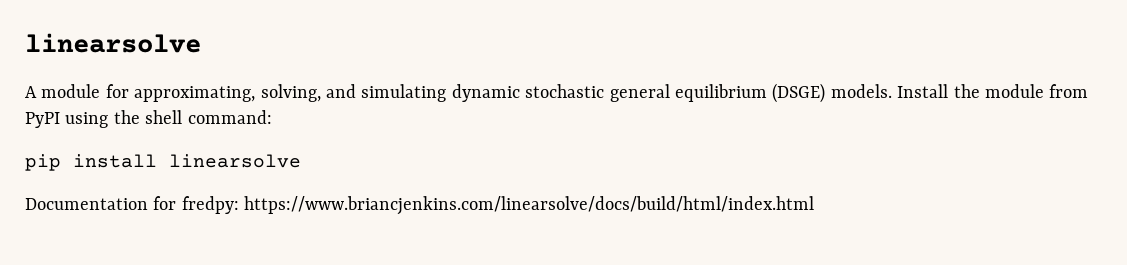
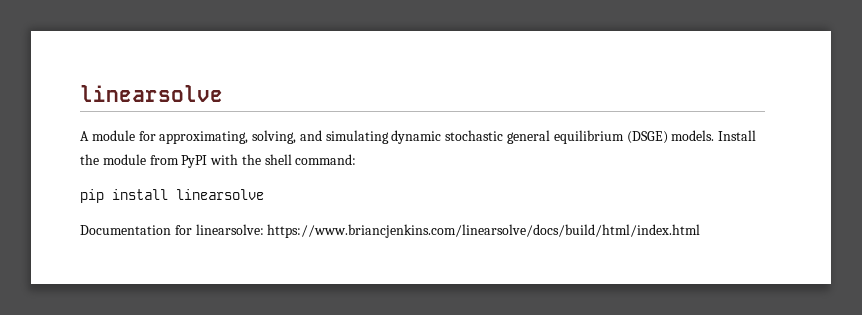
[65,112,109,128] using -> [210,154,239,165] with
[181,196,239,214] fredpy: -> [195,224,264,235] linearsolve:

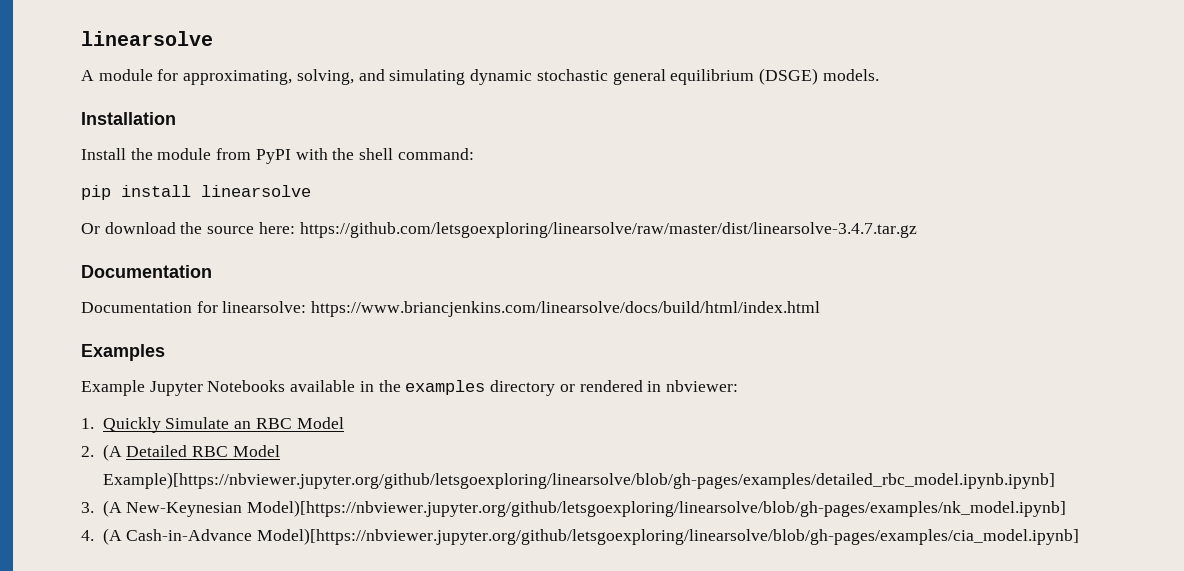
(715, 135) none -> [81,112,176,125] // Installation //
[80,224,701,238] Documentation for linearsolve: https://www.briancjenkins.com/linearsolve/docs/build/html/index.html -> [81,222,917,238] [81,265,212,278] [81,301,821,317] [81,344,165,361] [81,380,738,396] [81,417,344,433] [81,444,280,461] [102,472,1055,489] [81,500,1067,517] [81,528,1080,545] Or download the source here: https://github.com/letsgoexploring/linearsolve/raw/master/dist/linearsolve-3.4.7.tar.gz // Documentation // Documentation for linearsolve: https://www.briancjenkins.com/linearsolve/docs/build/html/index.html // Examples // Example Jupyter Notebooks available in the examples directory or rendered in nbviewer: // 1. Quickly Simulate an RBC Model // 2. (A Detailed RBC Model Example)[https://nbviewer.jupyter.org/github/letsgoexploring/linearsolve/blob/gh-pages/examples/detailed_rbc_model.ipynb.ipynb] // 3. (A New-Keynesian Model)[https://nbviewer.jupyter.org/github/letsgoexploring/linearsolve/blob/gh-pages/examples/nk_model.ipynb] // 4. (A Cash-in-Advance Model)[https://nbviewer.jupyter.org/github/letsgoexploring/linearsolve/blob/gh-pages/examples/cia_model.ipynb]

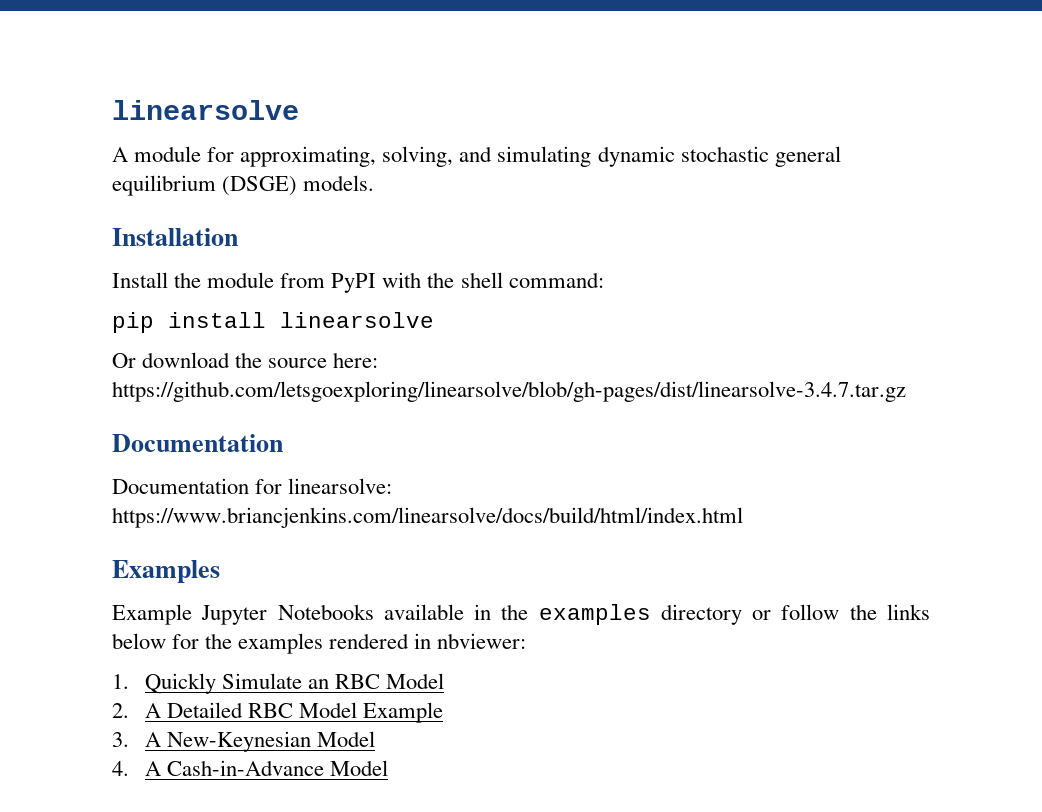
[299,222,917,238] https://github.com/letsgoexploring/linearsolve/raw/master/dist/linearsolve-3.4.7.tar.gz -> [112,381,906,402] https://github.com/letsgoexploring/linearsolve/blob/gh-pages/dist/linearsolve-3.4.7.tar.gz
(575, 388) none -> [781,604,930,620] [112,633,324,654] follow the links below for the examples
[102,444,122,461] (A -> [144,703,161,718] A
[102,472,1055,489] Example)[https://nbviewer.jupyter.org/github/letsgoexploring/linearsolve/blob/gh-pages/examples/detailed_rbc_model.ipynb.ipynb] -> [362,702,443,723] Example
[102,500,1067,517] [81,528,1080,545] (A New-Keynesian Model)[https://nbviewer.jupyter.org/github/letsgoexploring/linearsolve/blob/gh-pages/examples/nk_model.ipynb] // 4. (A Cash-in-Advance Model)[https://nbviewer.jupyter.org/github/letsgoexploring/linearsolve/blob/gh-pages/examples/cia_model.ipynb] -> [144,731,375,752] [112,760,388,776] A New-Keynesian Model // 4. A Cash-in-Advance Model

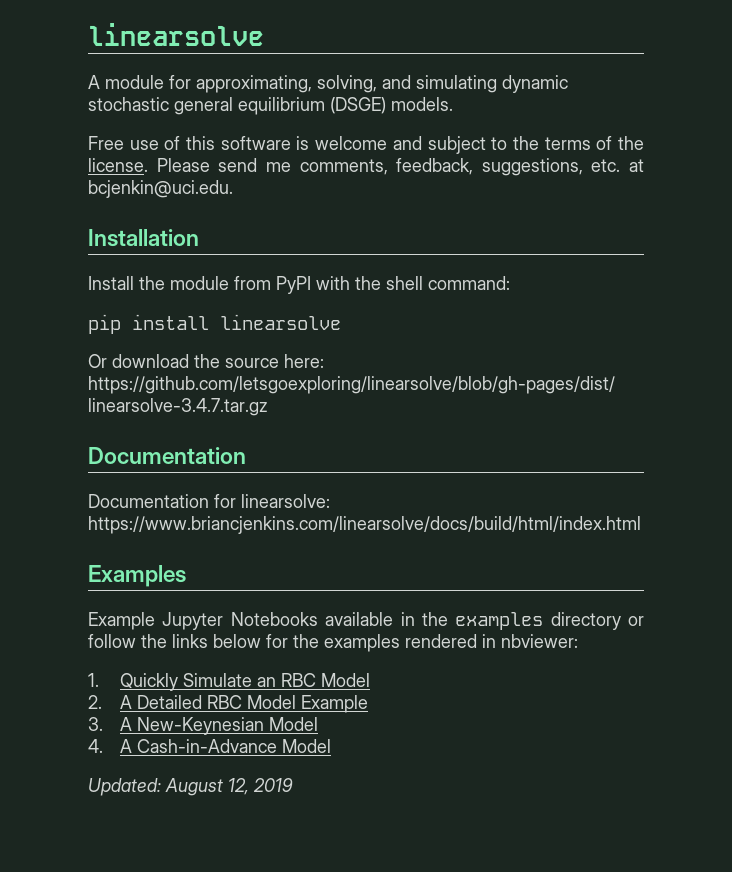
(375, 183) none -> [88,136,644,154] [88,158,644,176] [88,180,233,198] // Free use of this software is welcome and subject to the terms of the license. Please send me comments, feedback, suggestions, etc. at bcjenkin@uci.edu.
(388, 768) none -> [88,778,293,796] // Updated: August 12, 2019

